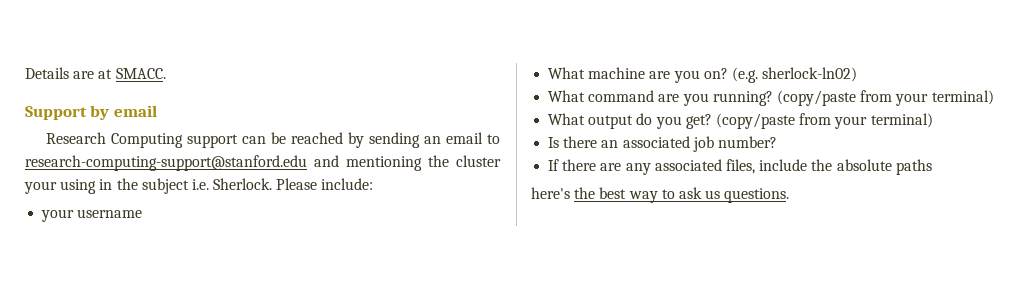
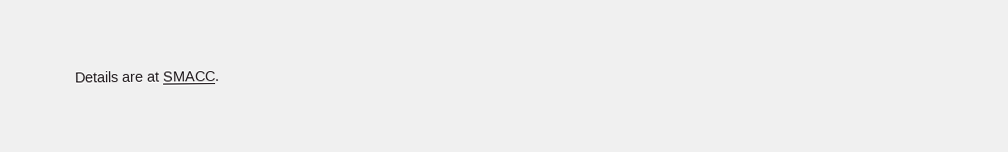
[25,105,157,120] [46,132,500,148] [25,155,501,171] [24,178,374,194] [41,209,143,222] [548,67,858,83] [548,90,994,106] [548,113,933,129] [548,136,777,152] [548,159,932,175] [531,187,790,203] // Support by email // Research Computing support can be reached by sending an email to research-computing-support@stanford.edu and mentioning the cluster your using in the subject i.e. Sherlock. Please include: // your username // What machine are you on? (e.g. sherlock-ln02) // What command are you running? (copy/paste from your terminal) // What output do you get? (copy/paste from your terminal) // Is there an associated job number? // If there are any associated files, include the absolute paths // here's the best way to ask us questions. -> (220, 76) none

